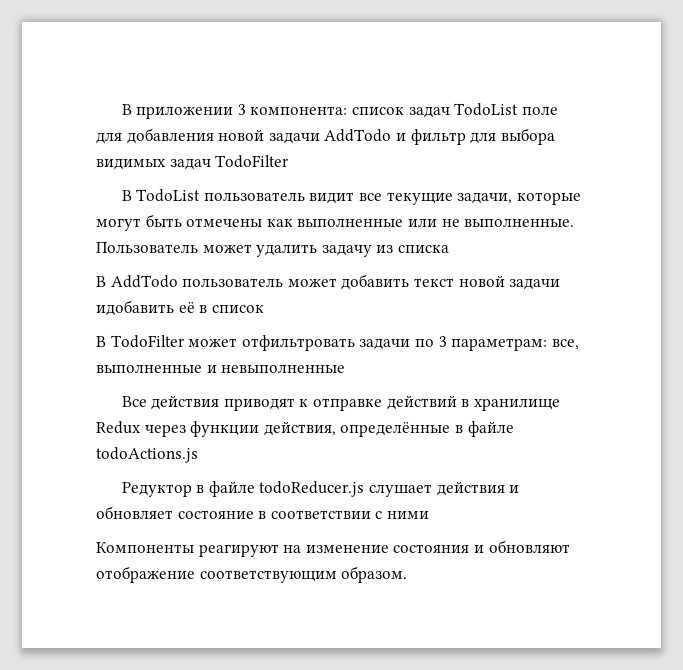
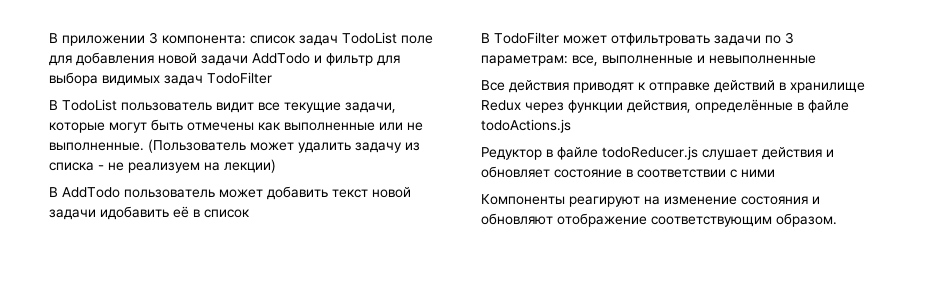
[96,242,198,253] Пользователь -> [148,139,246,153] (Пользователь
(449, 249) none -> [98,159,276,173] - не реализуем на лекции)

